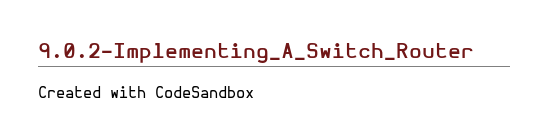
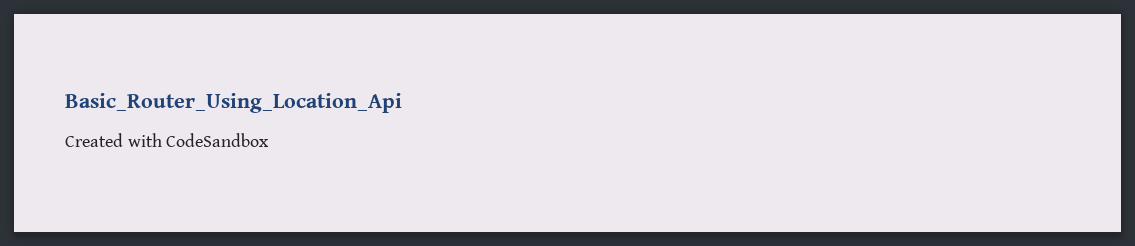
[38,43,474,63] 9.0.2-Implementing_A_Switch_Router -> [65,93,402,113] Basic_Router_Using_Location_Api

